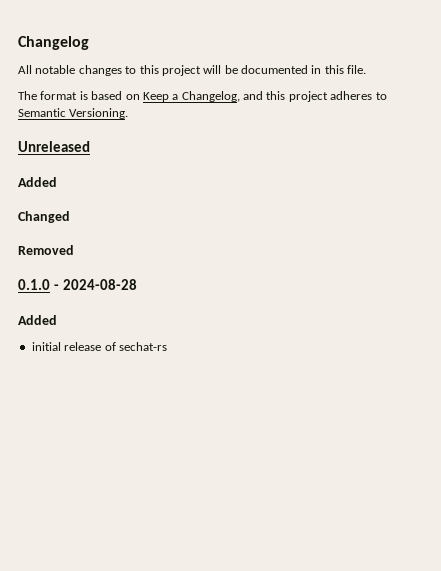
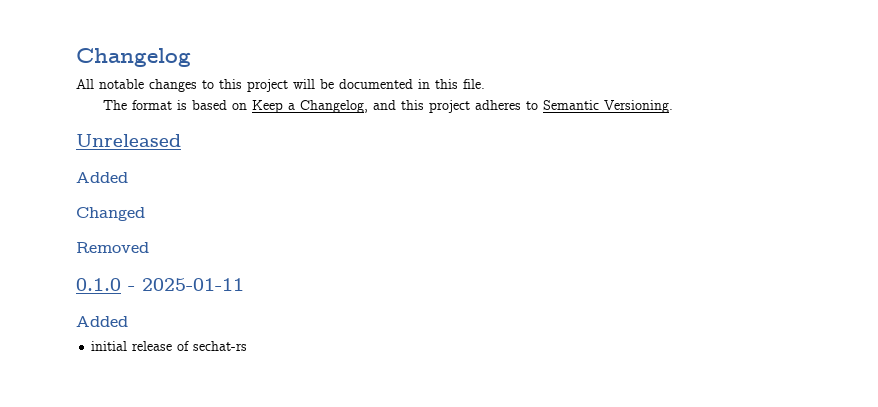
[62,279,137,290] 2024-08-28 -> [142,278,244,291] 2025-01-11

